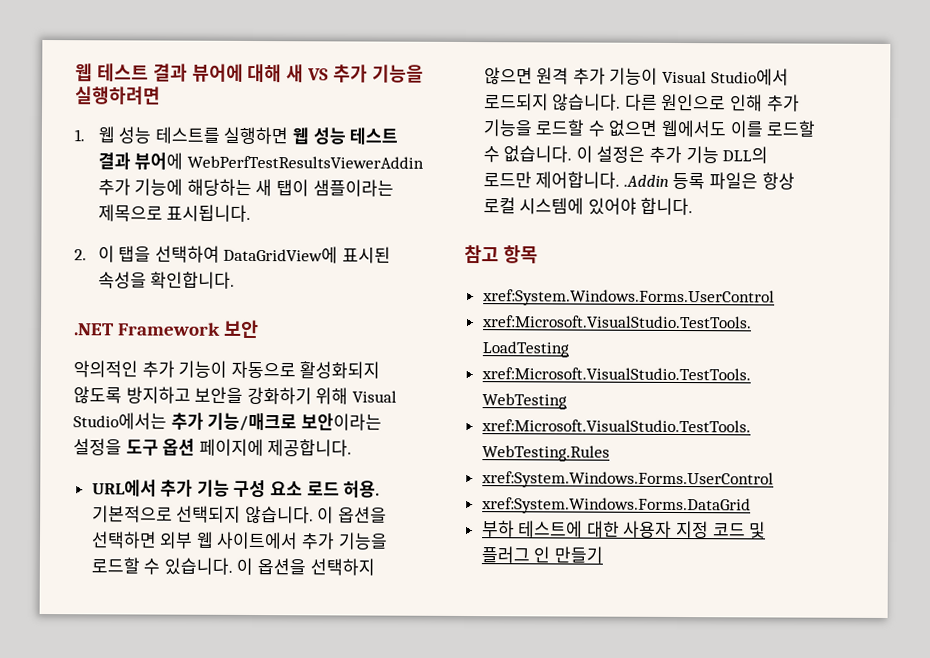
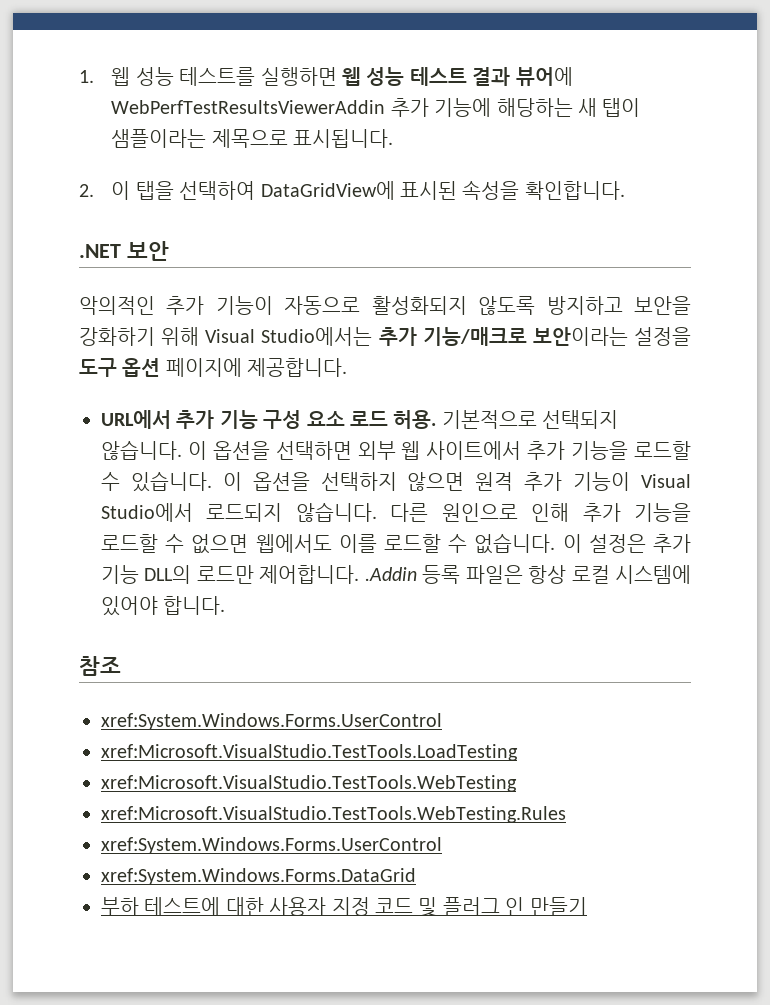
[75,63,424,83] [75,86,161,105] 웹 테스트 결과 뷰어에 대해 새 VS 추가 기능을 실행하려면 // -> (79, 76) none
[116,322,221,336] Framework -> (121, 251) none
[464,244,538,264] 참고 항목 -> [79,656,121,676] 참조

